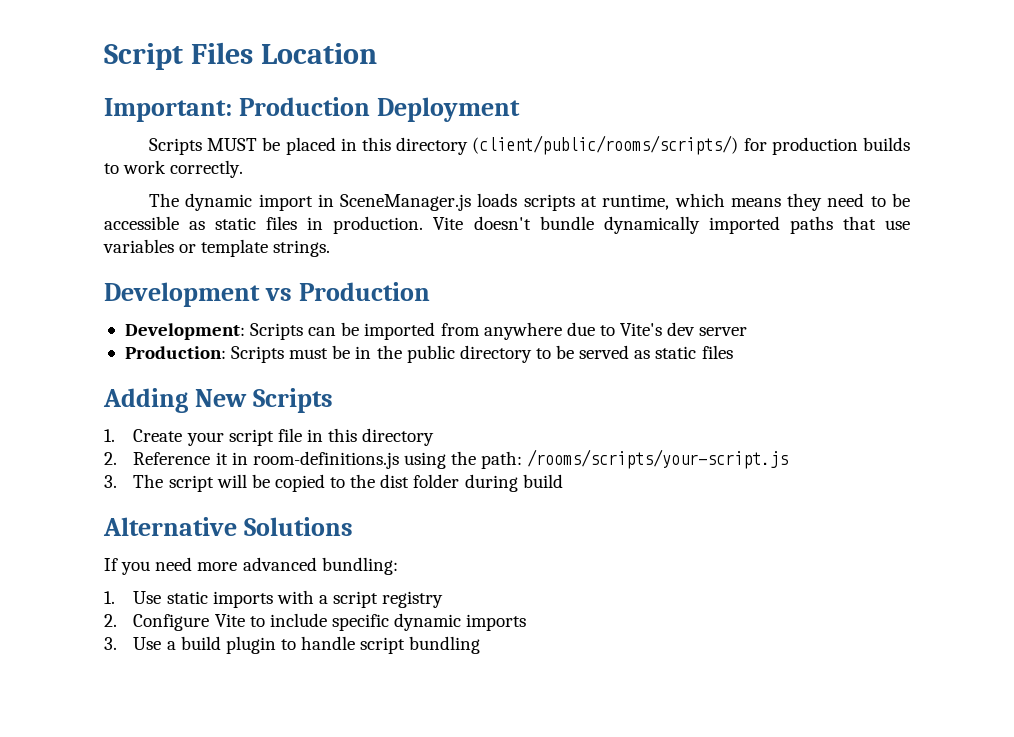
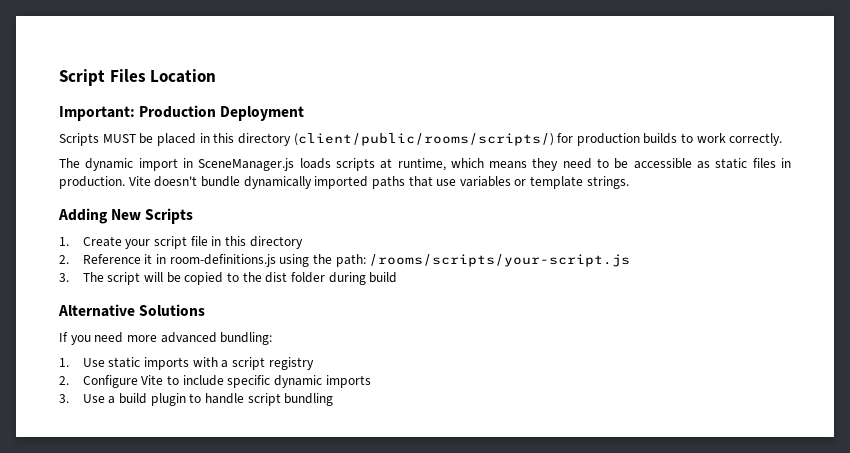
[104,282,430,307] [124,322,748,340] [124,345,733,363] // Development vs Production // Development: Scripts can be imported from anywhere due to Vite's dev server // Production: Scripts must be in the public directory to be served as static files -> (629, 182) none

